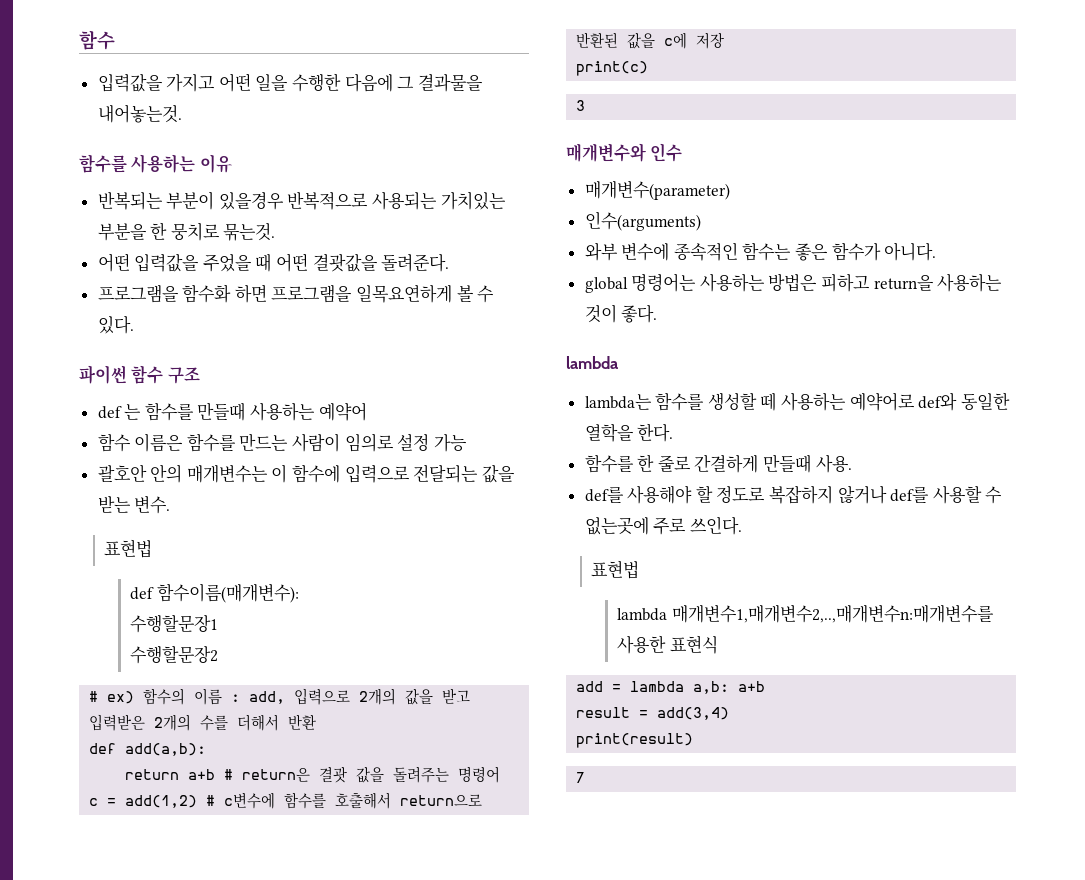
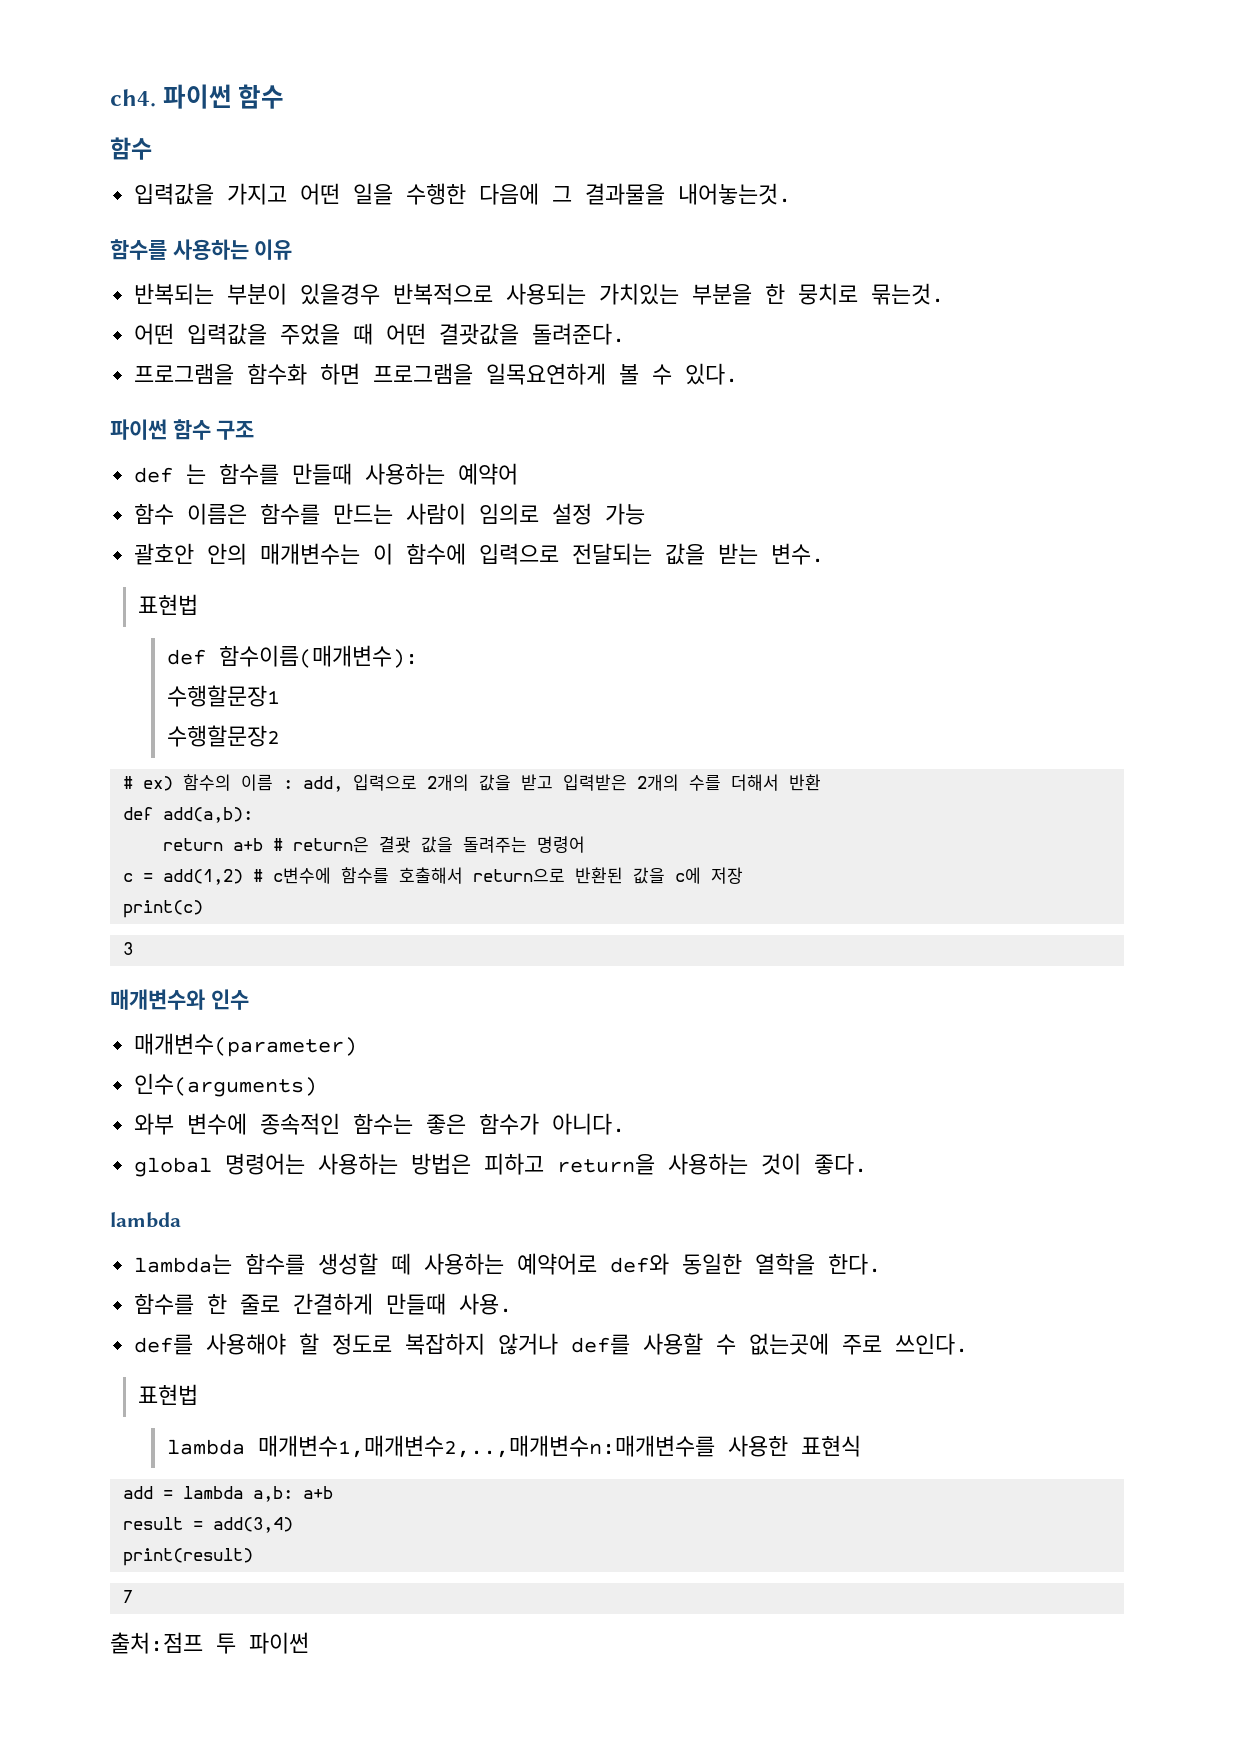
(79, 40) none -> [110,84,285,109] ch4. 파이썬 함수 //
(586, 777) none -> [110,1632,309,1654] // 출처:점프 투 파이썬

